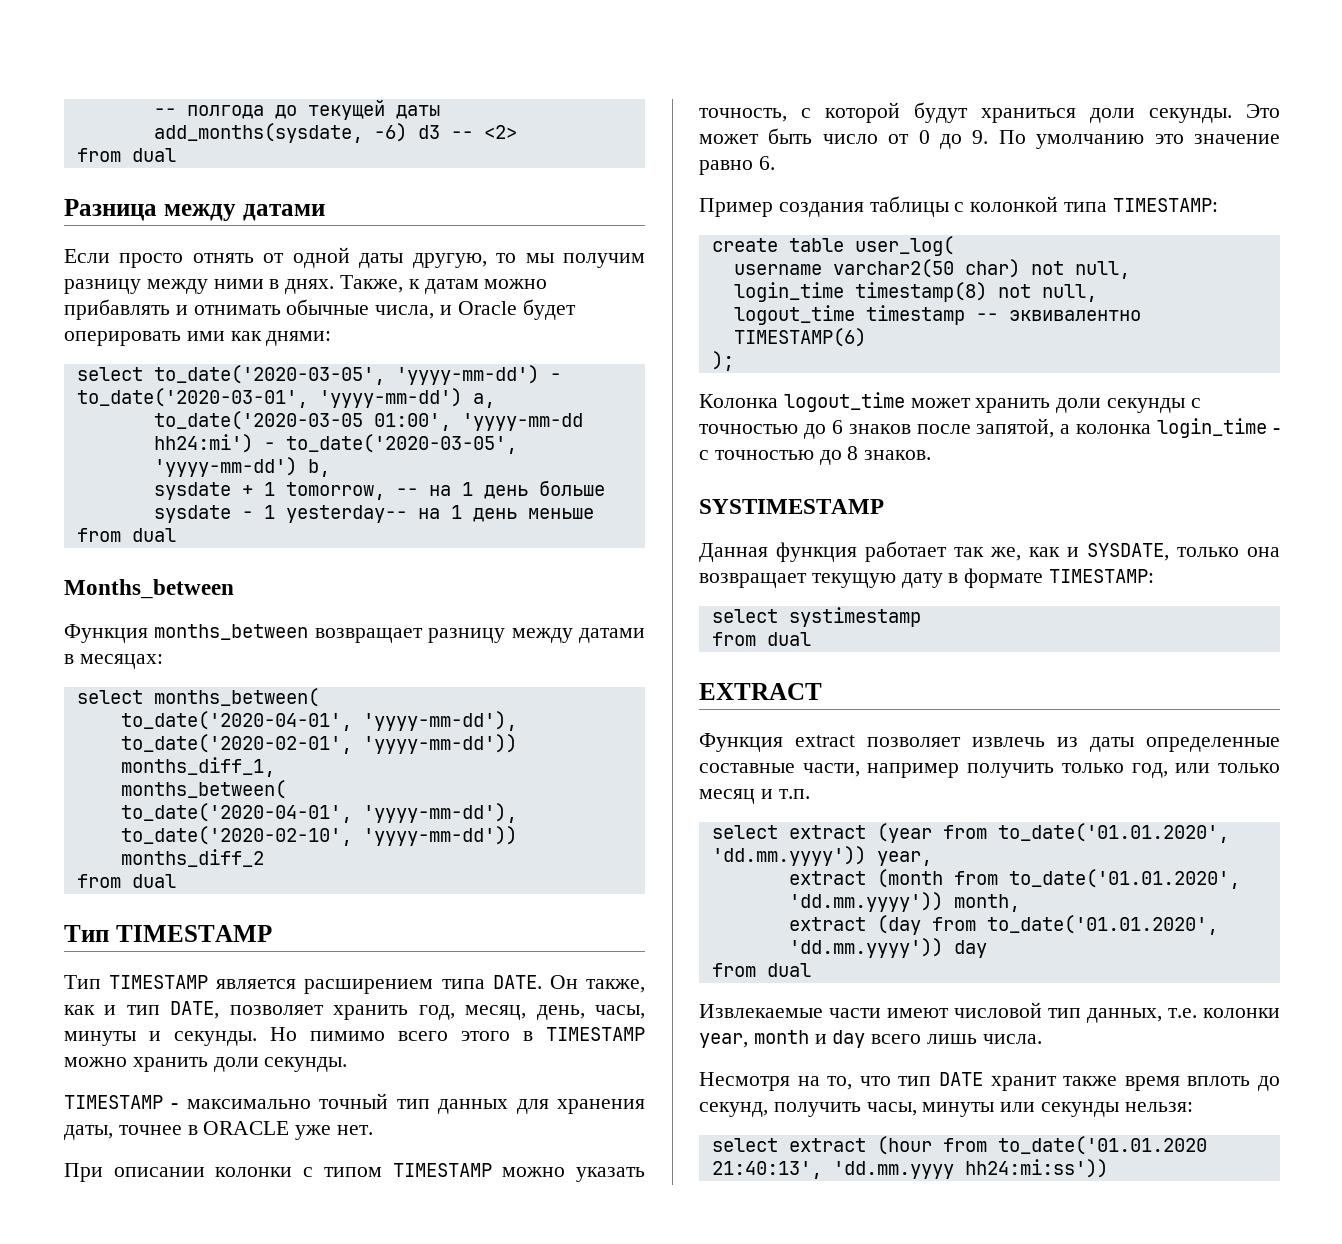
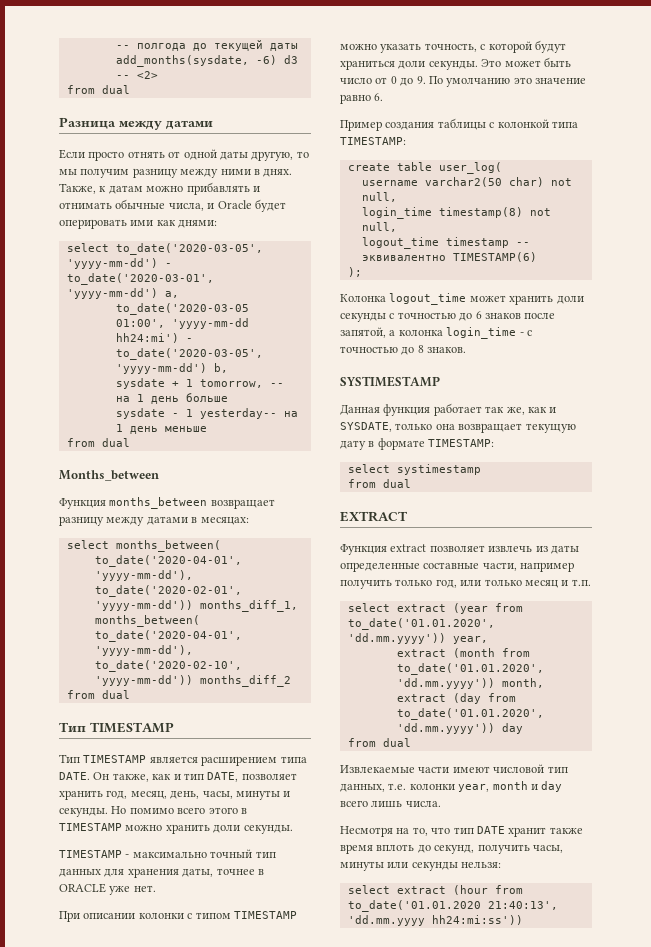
[310,1031,385,1041] пимимо -> [129,808,174,814] помимо

